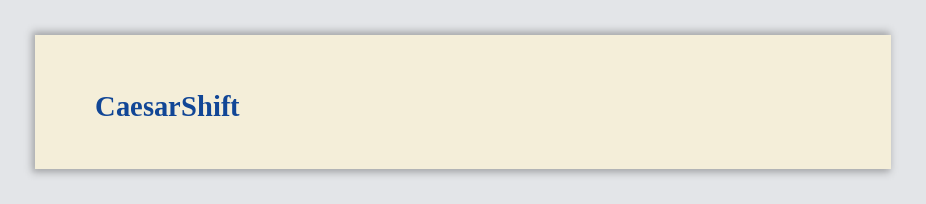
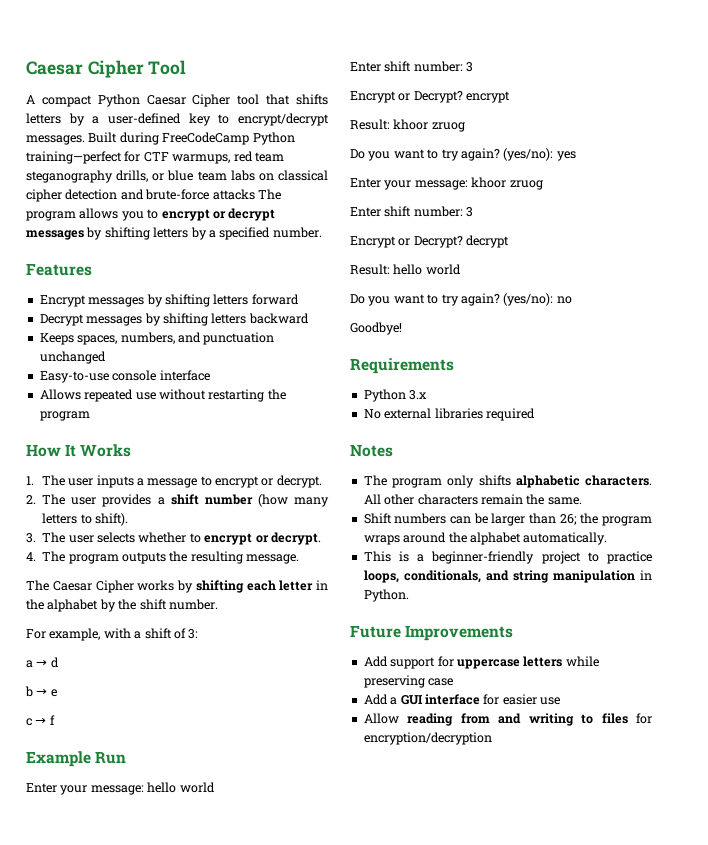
[95,95,240,116] CaesarShift -> [26,60,187,78] [26,94,328,107] [26,113,329,126] [26,132,295,145] [26,151,284,164] [26,170,328,183] [26,189,281,202] [26,208,276,221] [26,227,322,240] [26,263,92,276] [39,294,299,307] [39,313,309,326] [39,332,275,345] [39,351,106,364] [39,370,210,383] [39,389,286,402] [39,411,90,421] [26,444,132,457] [26,475,322,488] [26,494,329,507] [42,513,128,526] [26,532,321,545] [26,551,300,564] [26,580,328,593] [26,599,218,612] [26,628,199,641] [26,657,59,668] [25,686,57,697] [26,715,55,726] [26,751,127,767] [26,782,215,795] [350,61,474,72] [350,91,511,103] [350,119,465,132] [350,148,576,161] [350,177,543,190] [350,206,474,217] [350,235,510,248] [350,264,461,275] [350,293,572,306] [350,322,402,335] [350,358,454,374] [363,389,428,402] [363,408,535,421] [350,444,393,457] [363,475,652,488] [363,494,582,505] [363,513,652,526] [363,532,608,545] [363,551,652,564] [363,570,652,583] [363,589,409,602] [350,625,514,641] [363,656,599,669] [363,675,454,688] [363,694,560,705] [363,713,652,726] [363,732,492,745] Caesar Cipher Tool // A compact Python Caesar Cipher tool that shifts letters by a user-defined key to encrypt/decrypt messages. Built during FreeCodeCamp Python training—perfect for CTF warmups, red team steganography drills, or blue team labs on classical cipher detection and brute-force attacks The program allows you to encrypt or decrypt messages by shifting letters by a specified number. // Features // Encrypt messages by shifting letters forward // Decrypt messages by shifting letters backward // Keeps spaces, numbers, and punctuation unchanged // Easy-to-use console interface // Allows repeated use without restarting the program // How It Works // 1. The user inputs a message to encrypt or decrypt. // 2. The user provides a shift number (how many letters to shift). // 3. The user selects whether to encrypt or decrypt. // 4. The program outputs the resulting message. // The Caesar Cipher works by shifting each letter in the alphabet by the shift number. // For example, with a shift of 3: // a → d // b → e // c → f // Example Run // Enter your message: hello world // Enter shift number: 3 // Encrypt or Decrypt? encrypt // Result: khoor zruog // Do you want to try again? (yes/no): yes // Enter your message: khoor zruog // Enter shift number: 3 // Encrypt or Decrypt? decrypt // Result: hello world // Do you want to try again? (yes/no): no // Goodbye! // Requirements // Python 3.x // No external libraries required // Notes // The program only shifts alphabetic characters. All other characters remain the same. // Shift numbers can be larger than 26; the program wraps around the alphabet automatically. // This is a beginner-friendly project to practice loops, conditionals, and string manipulation in Python. // Future Improvements // Add support for uppercase letters while preserving case // Add a GUI interface for easier use // Allow reading from and writing to files for encryption/decryption

